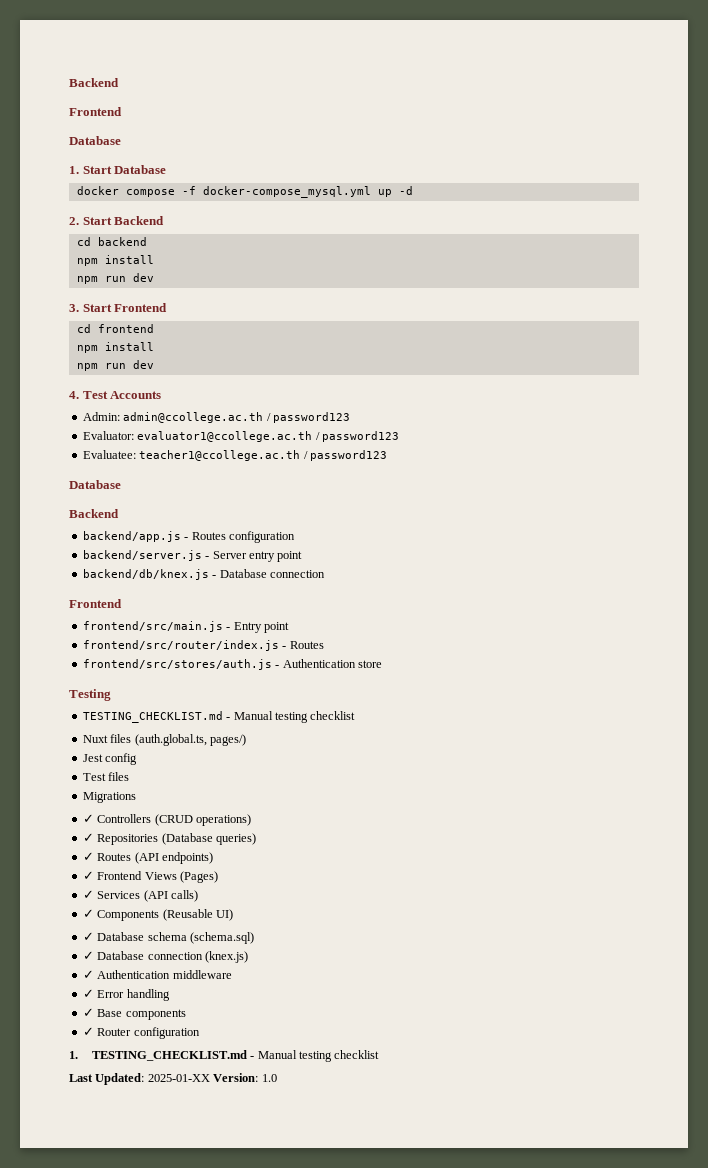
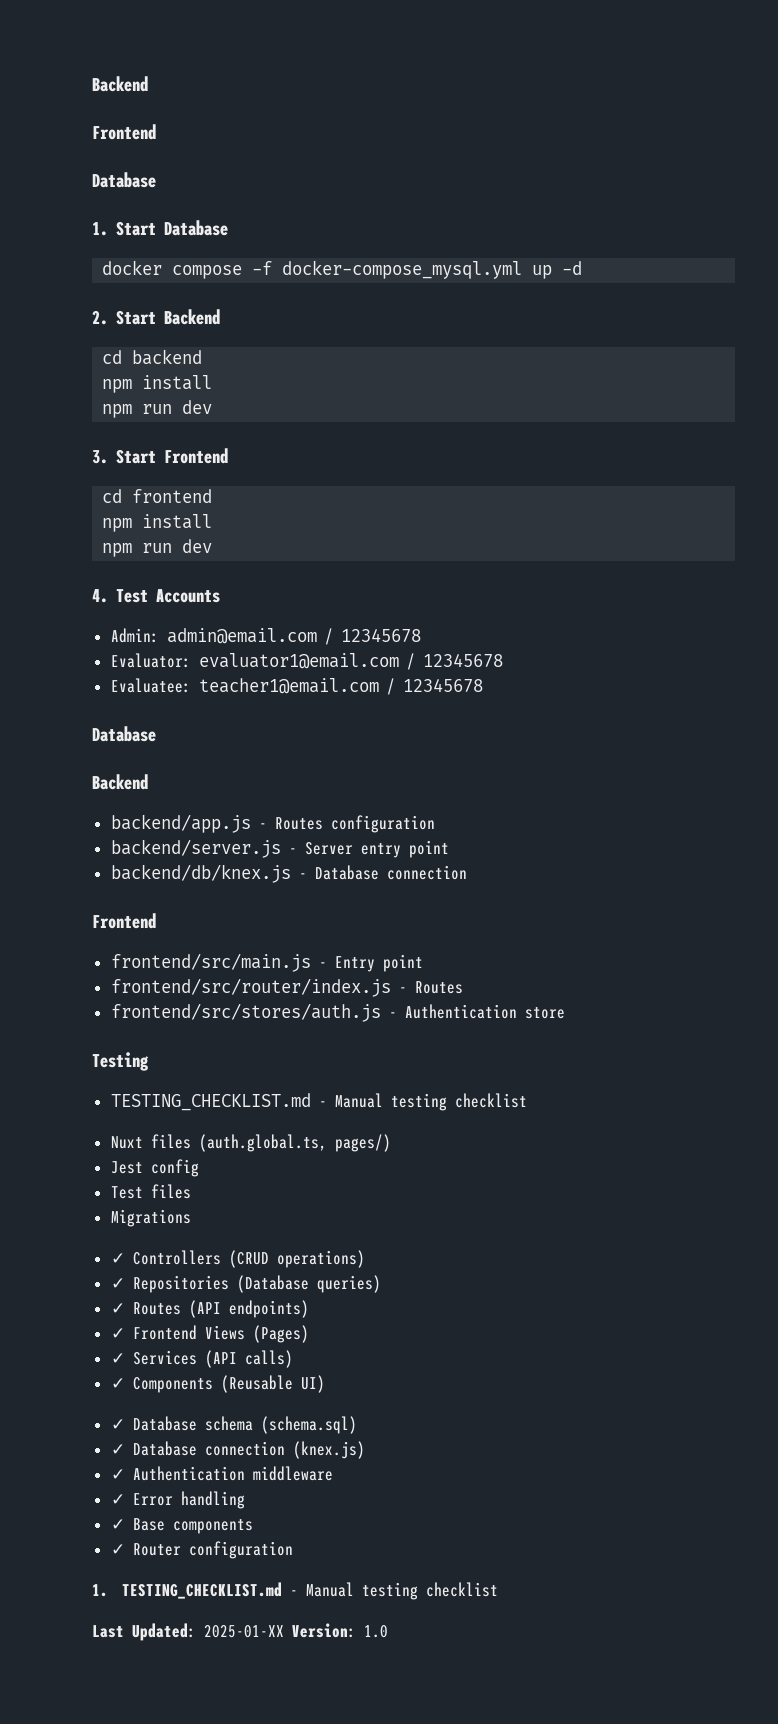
[123,412,350,423] [82,431,399,442] [82,450,387,461] admin@ccollege.ac.th / password123 // Evaluator: evaluator1@ccollege.ac.th / password123 // Evaluatee: teacher1@ccollege.ac.th / password123 -> [166,628,421,645] [110,653,503,670] [110,678,483,695] admin@email.com / 12345678 // Evaluator: evaluator1@email.com / 12345678 // Evaluatee: teacher1@email.com / 12345678

